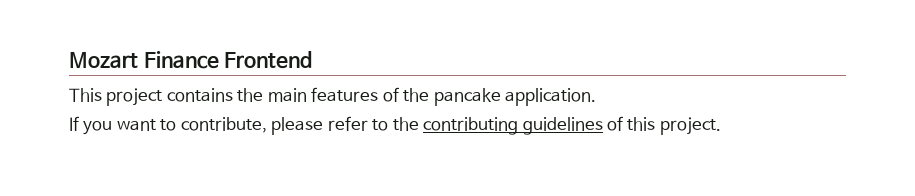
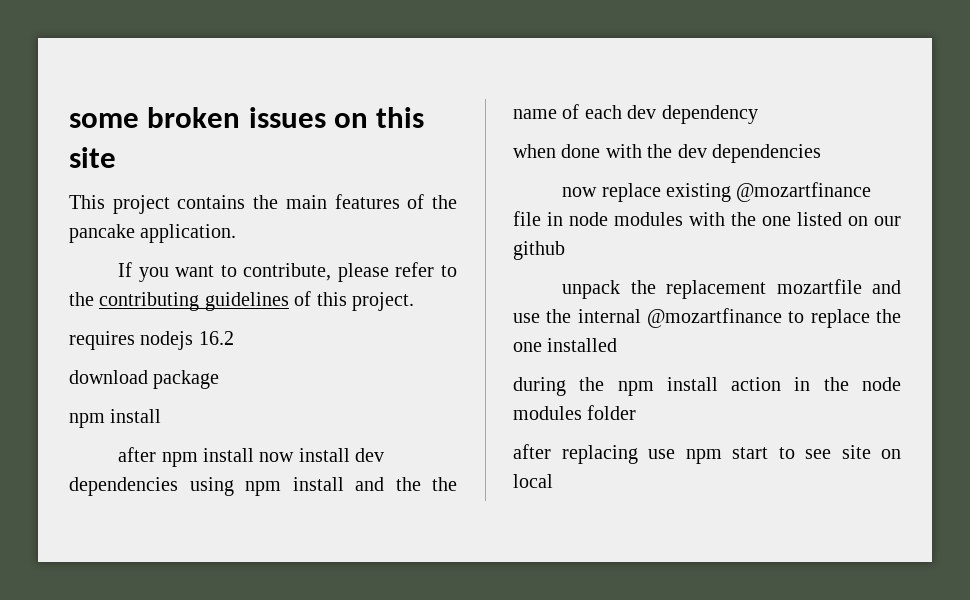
[69,51,313,69] Mozart Finance Frontend -> [69,107,425,128] [69,147,116,168] some broken issues on this site
(721, 126) none -> [69,331,234,350] [69,370,220,389] [69,409,162,428] [118,447,385,467] [69,477,457,496] [513,104,758,124] [513,144,821,163] [562,182,872,202] [513,211,901,226] [513,241,565,260] [562,279,901,299] [513,308,901,328] [513,338,618,352] [513,377,901,396] [513,405,637,420] [513,444,901,464] [513,474,553,488] // requires nodejs 16.2 // download package // npm install // after npm install now install dev dependencies using npm install and the the name of each dev dependency // when done with the dev dependencies // now replace existing @mozartfinance file in node modules with the one listed on our github // unpack the replacement mozartfile and use the internal @mozartfinance to replace the one installed // during the npm install action in the node modules folder // after replacing use npm start to see site on local

